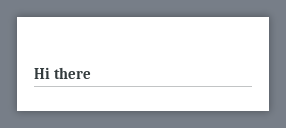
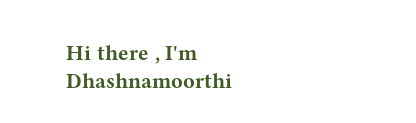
(92, 73) none -> [154,46,199,64] [66,73,232,88] , I'm Dhashnamoorthi

